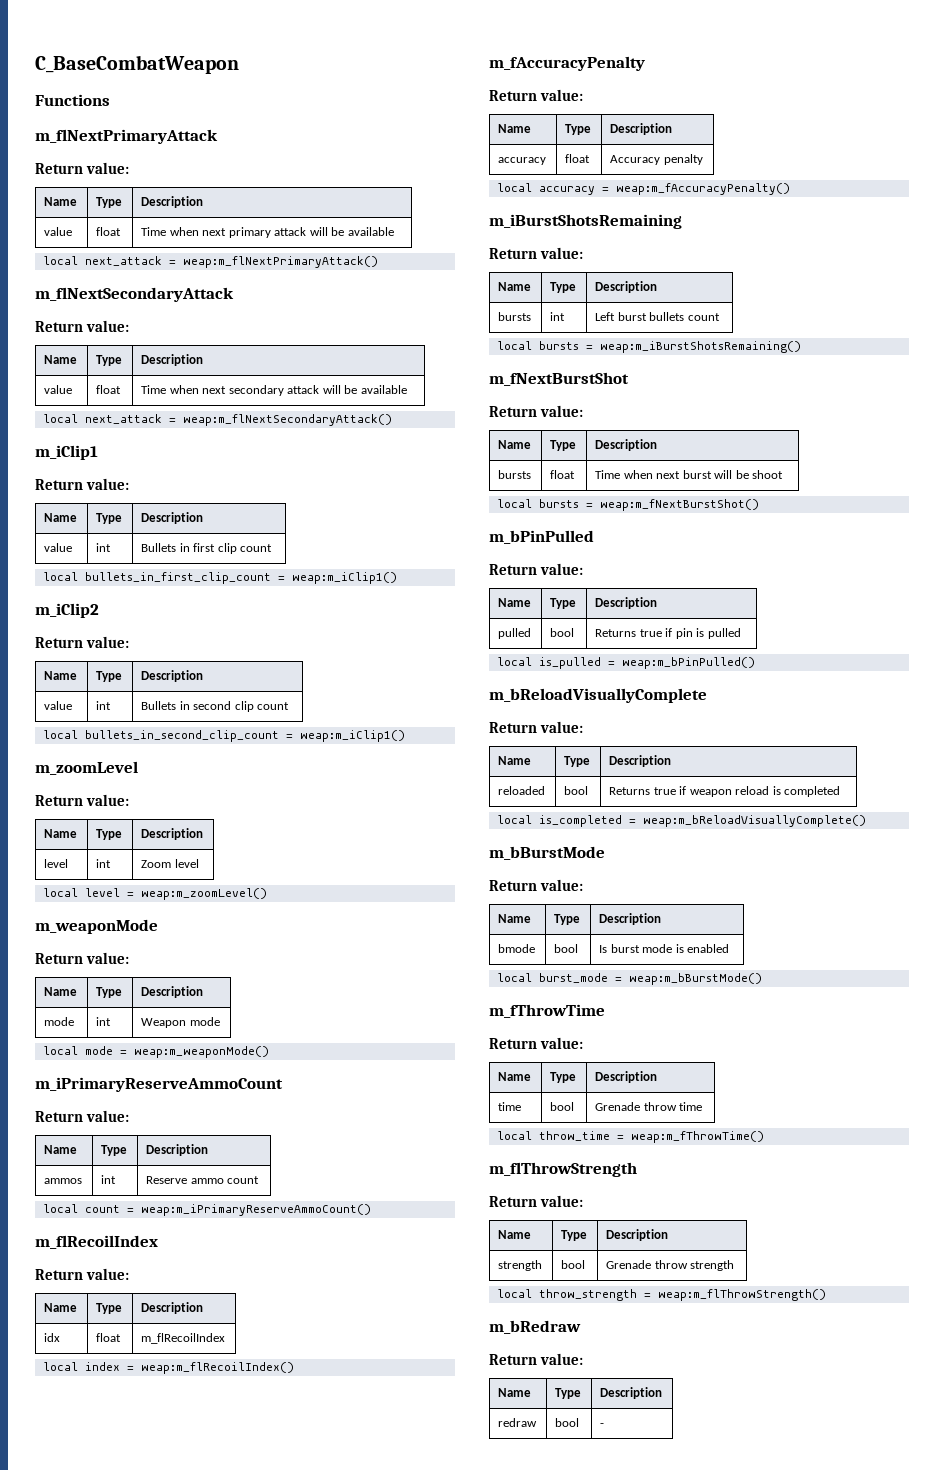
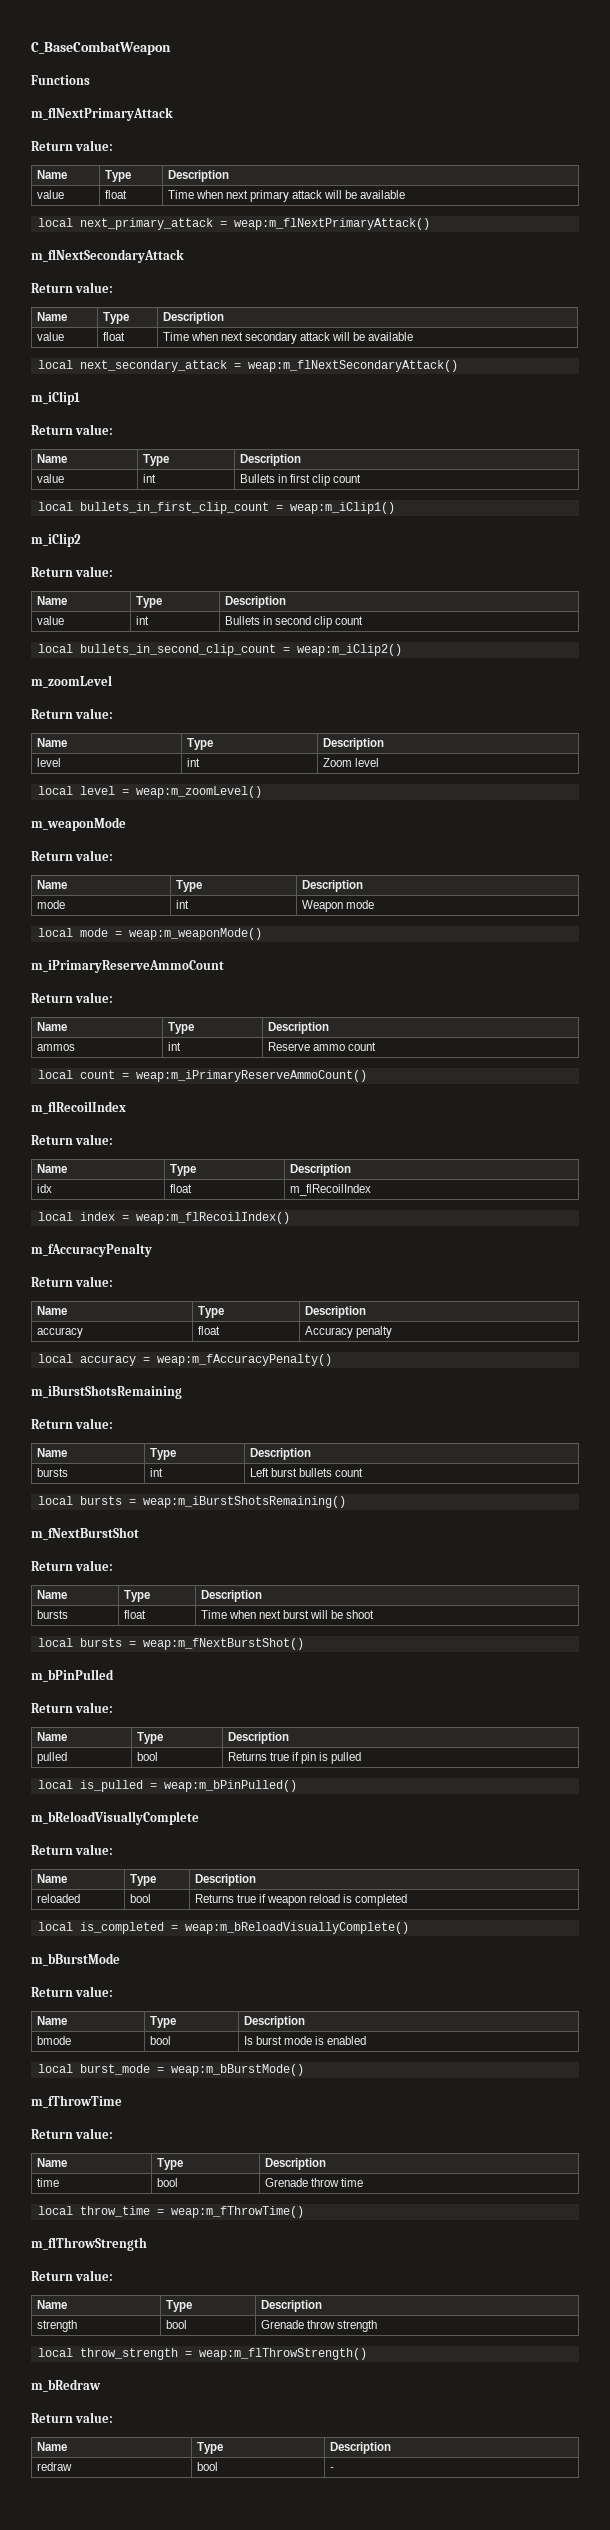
[84,256,162,266] next_attack -> [79,218,213,230] next_primary_attack
[84,414,162,424] next_attack -> [79,360,227,372] next_secondary_attack
[299,730,405,742] weap:m_iClip1() -> [296,644,402,656] weap:m_iClip2()

